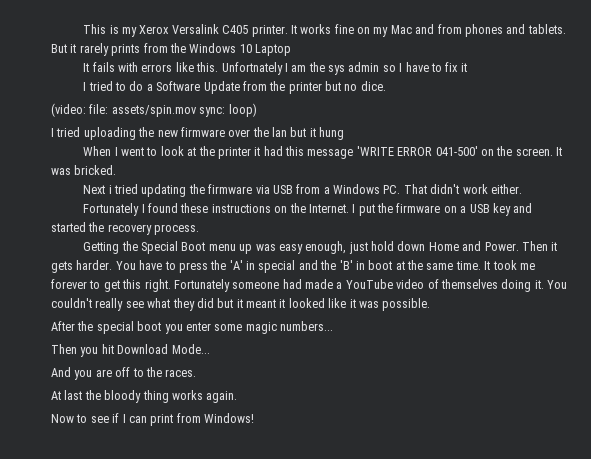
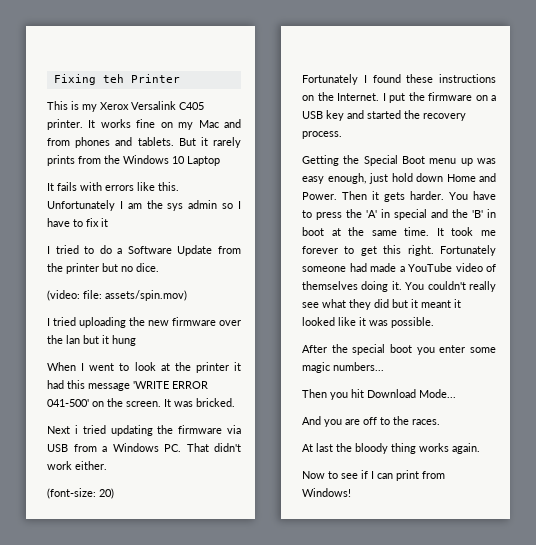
(83, 29) none -> [53,74,180,85] Fixing teh Printer //
[221,62,283,75] Unfortnately -> [47,200,115,211] Unfortunately
[111,103,257,117] assets/spin.mov sync: loop) -> [105,290,187,301] assets/spin.mov)
(522, 189) none -> [47,488,114,499] // (font-size: 20)

